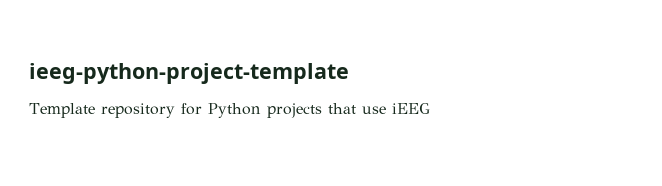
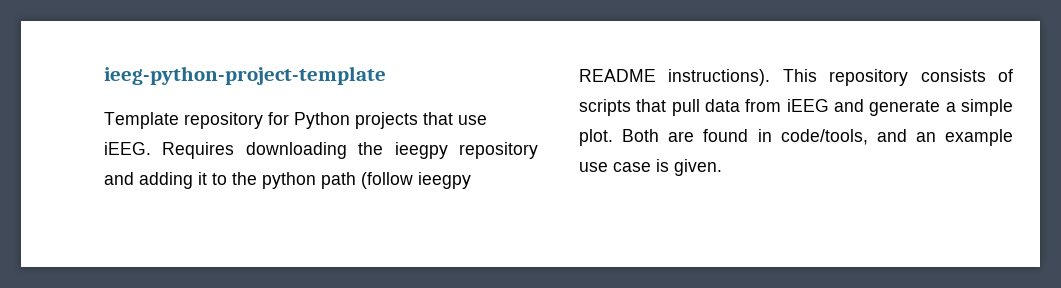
[391,103,430,114] iEEG -> [104,142,538,159] [104,172,471,189] [579,69,1013,86] [579,99,1013,116] [579,129,1013,146] [579,159,722,176] iEEG. Requires downloading the ieegpy repository and adding it to the python path (follow ieegpy README instructions). This repository consists of scripts that pull data from iEEG and generate a simple plot. Both are found in code/tools, and an example use case is given.

